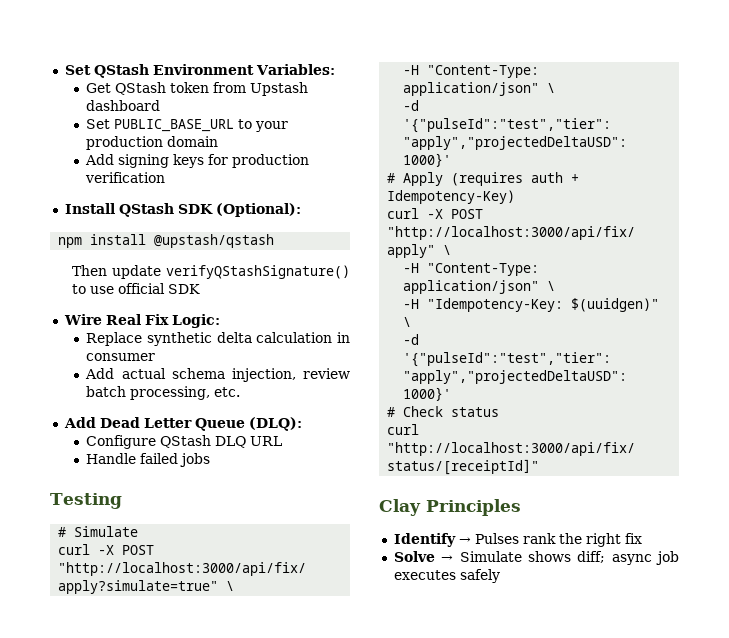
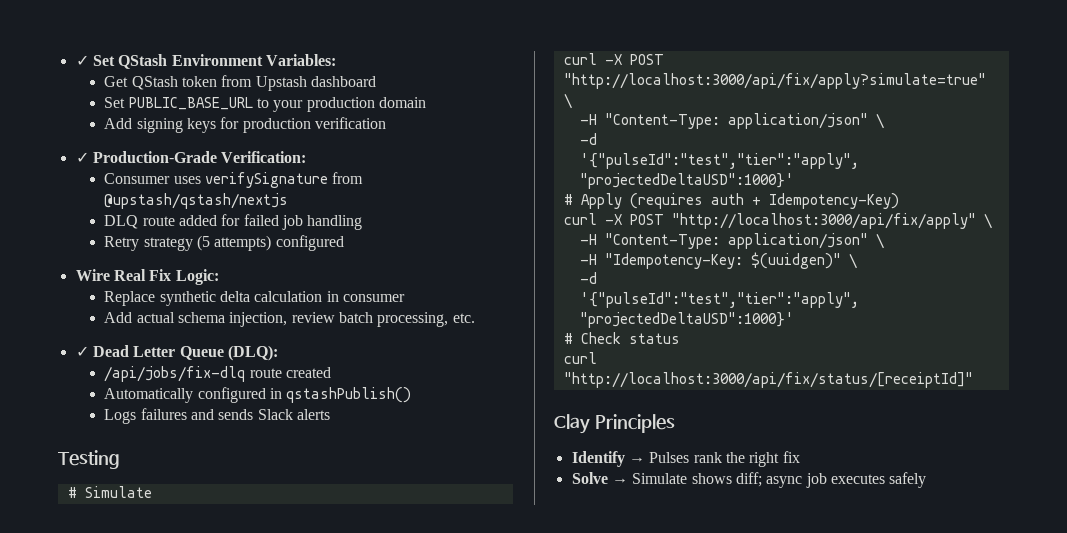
(64, 70) none -> [75,55,89,66] ✓
[64,203,301,217] [58,234,275,248] [71,265,350,279] [71,283,200,294] Install QStash SDK (Optional): // npm install @upstash/qstash // Then update verifyQStashSignature() to use official SDK -> [75,151,307,163] [104,172,364,188] [104,193,289,209] [104,214,363,230] [104,235,344,251] ✓ Production-Grade Verification: // Consumer uses verifySignature from @upstash/qstash/nextjs // DLQ route added for failed job handling // Retry strategy (5 attempts) configured
[63,417,96,428] Add -> [75,346,89,357] ✓
[86,435,283,449] [86,453,211,467] Configure QStash DLQ URL // Handle failed jobs -> [104,366,332,382] [104,387,412,403] [104,408,331,424] /api/jobs/fix-dlq route created // Automatically configured in qstashPublish() // Logs failures and sends Slack alerts

